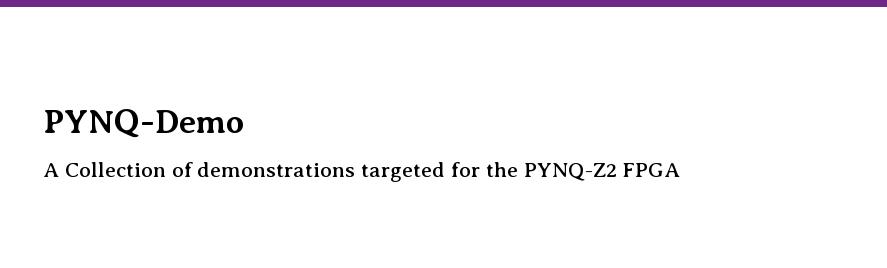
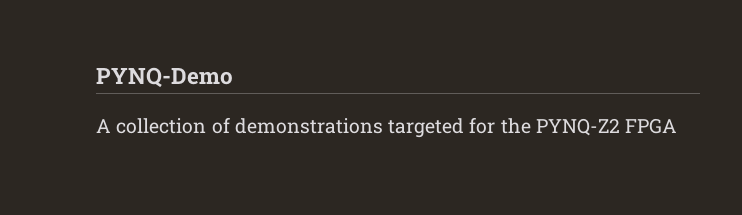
[64,162,166,177] Collection -> [116,118,207,134] collection

